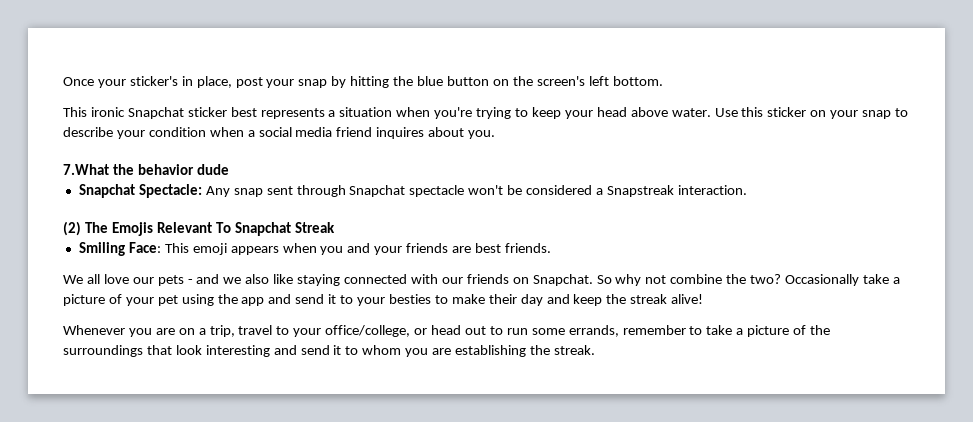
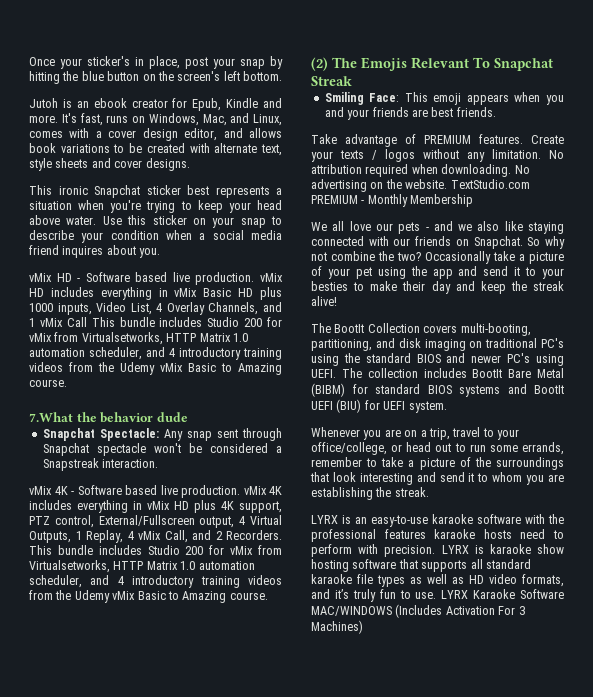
(663, 81) none -> [29,98,282,111] [29,113,282,126] [29,128,282,141] [29,143,282,156] [29,158,190,171] // Jutoh is an ebook creator for Epub, Kindle and more. It's fast, runs on Windows, Mac, and Linux, comes with a cover design editor, and allows book variations to be created with alternate text, style sheets and cover designs.
(496, 134) none -> [29,272,283,285] [29,287,282,300] [29,302,282,315] [29,317,282,327] [29,332,248,345] [29,347,282,360] [29,362,282,375] [29,379,67,387] // vMix HD - Software based live production. vMix HD includes everything in vMix Basic HD plus 1000 inputs, Video List, 4 Overlay Channels, and 1 vMix Call This bundle includes Studio 200 for vMix from Virtualsetworks, HTTP Matrix 1.0 automation scheduler, and 4 introductory training videos from the Udemy vMix Basic to Amazing course.
(747, 190) none -> [29,485,282,498] [29,500,282,513] [29,515,282,528] [29,530,282,543] [29,545,282,555] [29,560,255,573] [29,575,282,588] [29,590,268,603] // vMix 4K - Software based live production. vMix 4K includes everything in vMix HD plus 4K support, PTZ control, External/Fullscreen output, 4 Virtual Outputs, 1 Replay, 4 vMix Call, and 2 Recorders. This bundle includes Studio 200 for vMix from Virtualsetworks, HTTP Matrix 1.0 automation scheduler, and 4 introductory training videos from the Udemy vMix Basic to Amazing course.
(551, 248) none -> [311,134,564,147] [311,149,564,162] [311,164,530,177] [311,179,530,192] [311,194,474,207] // Take advantage of PREMIUM features. Create your texts / logos without any limitation. No attribution required when downloading. No advertising on the website. TextStudio.com PREMIUM - Monthly Membership
(704, 299) none -> [311,323,531,336] [311,338,564,351] [311,353,564,366] [311,368,564,378] [311,383,564,397] [311,399,447,413] // The BootIt Collection covers multi-booting, partitioning, and disk imaging on traditional PC's using the standard BIOS and newer PC's using UEFI. The collection includes BootIt Bare Metal (BIBM) for standard BIOS systems and BootIt UEFI (BIU) for UEFI system.
(595, 350) none -> [311,514,564,527] [311,529,564,542] [311,544,564,557] [311,559,531,572] [311,574,564,587] [311,589,564,602] [311,604,525,618] [311,620,363,634] // LYRX is an easy-to-use karaoke software with the professional features karaoke hosts need to perform with precision. LYRX is karaoke show hosting software that supports all standard karaoke file types as well as HD video formats, and it’s truly fun to use. LYRX Karaoke Software MAC/WINDOWS (Includes Activation For 3 Machines)

